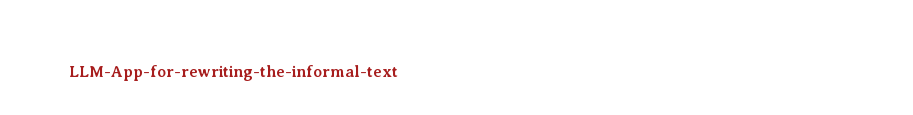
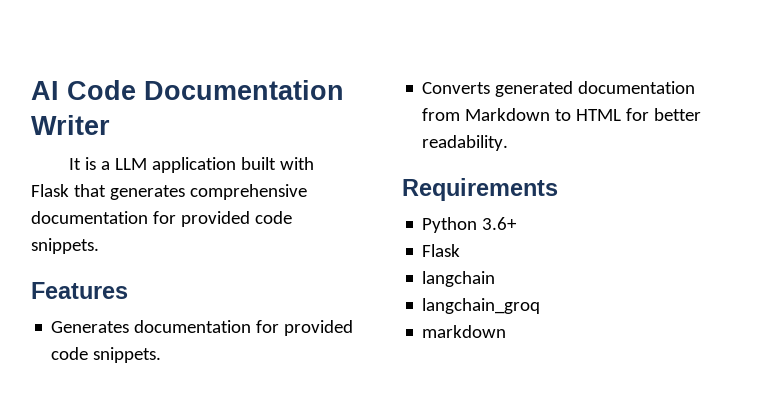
[69,65,398,81] LLM-App-for-rewriting-the-informal-text -> [31,80,344,100] [31,115,110,135] [69,157,315,173] [31,184,307,200] [31,211,292,227] [31,238,99,254] [31,282,128,299] [51,320,354,336] [51,347,162,363] [422,81,696,97] [422,108,702,121] [422,135,509,151] [402,178,558,201] [422,217,518,233] [422,244,461,257] [422,271,496,287] [422,298,541,314] [422,325,507,338] AI Code Documentation Writer // It is a LLM application built with Flask that generates comprehensive documentation for provided code snippets. // Features // Generates documentation for provided code snippets. // Converts generated documentation from Markdown to HTML for better readability. // Requirements // Python 3.6+ // Flask // langchain // langchain_groq // markdown

